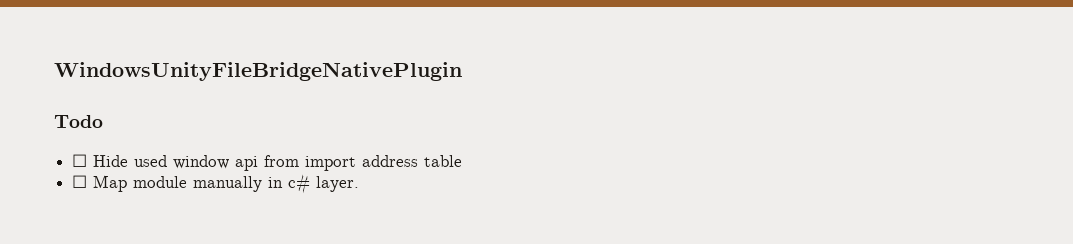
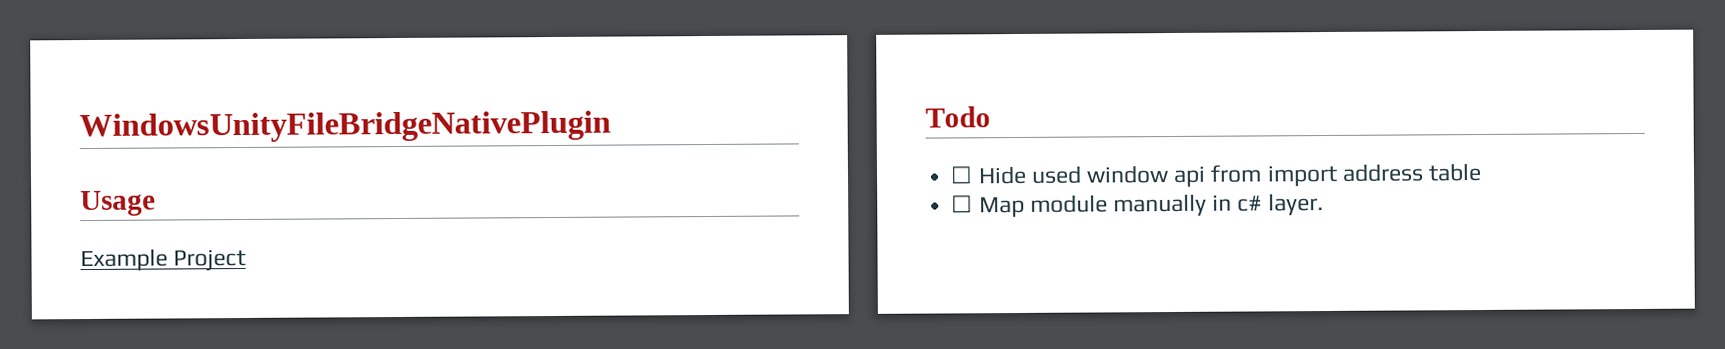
(462, 71) none -> [80,190,156,217] [80,248,247,272] // Usage // Example Project

